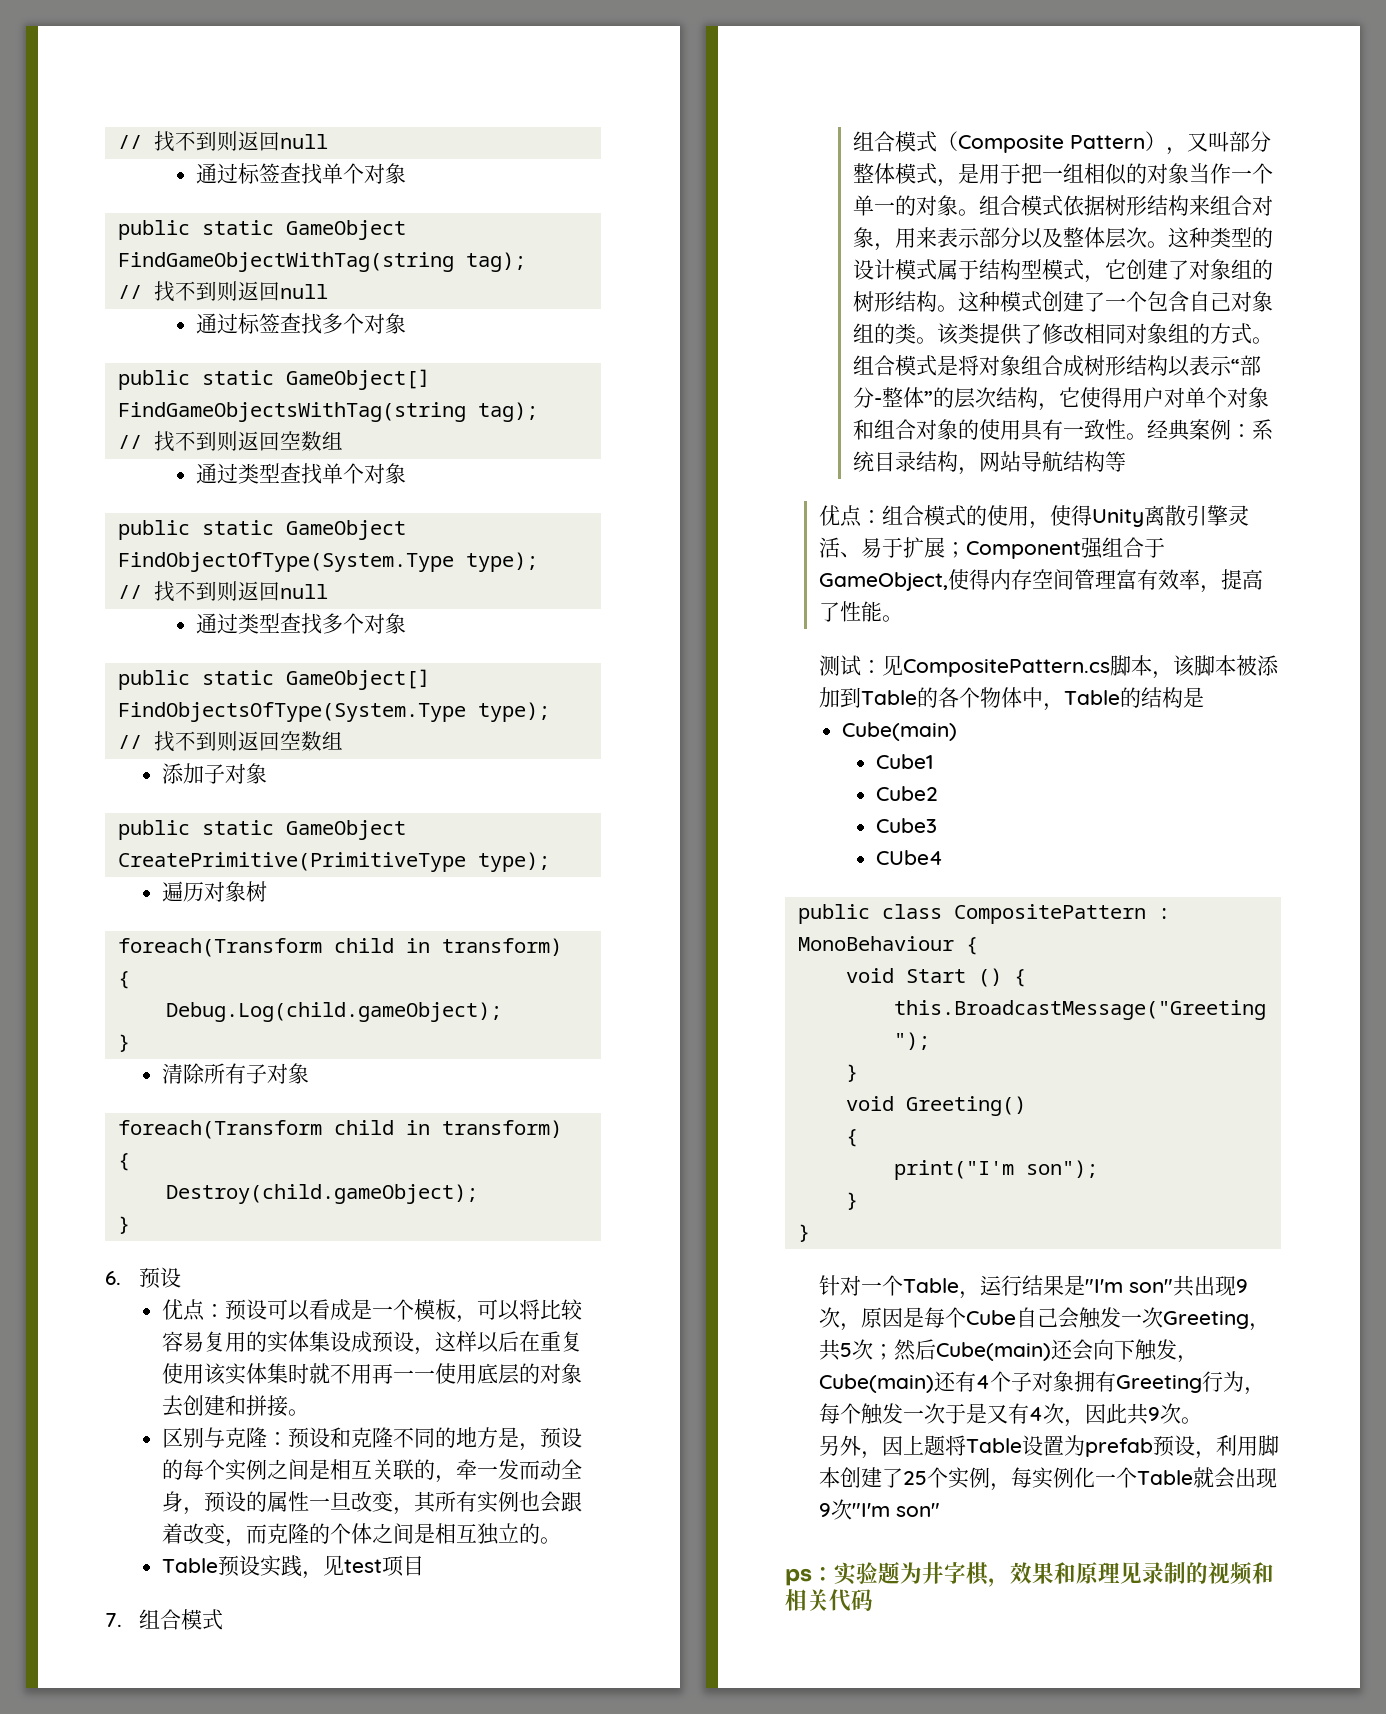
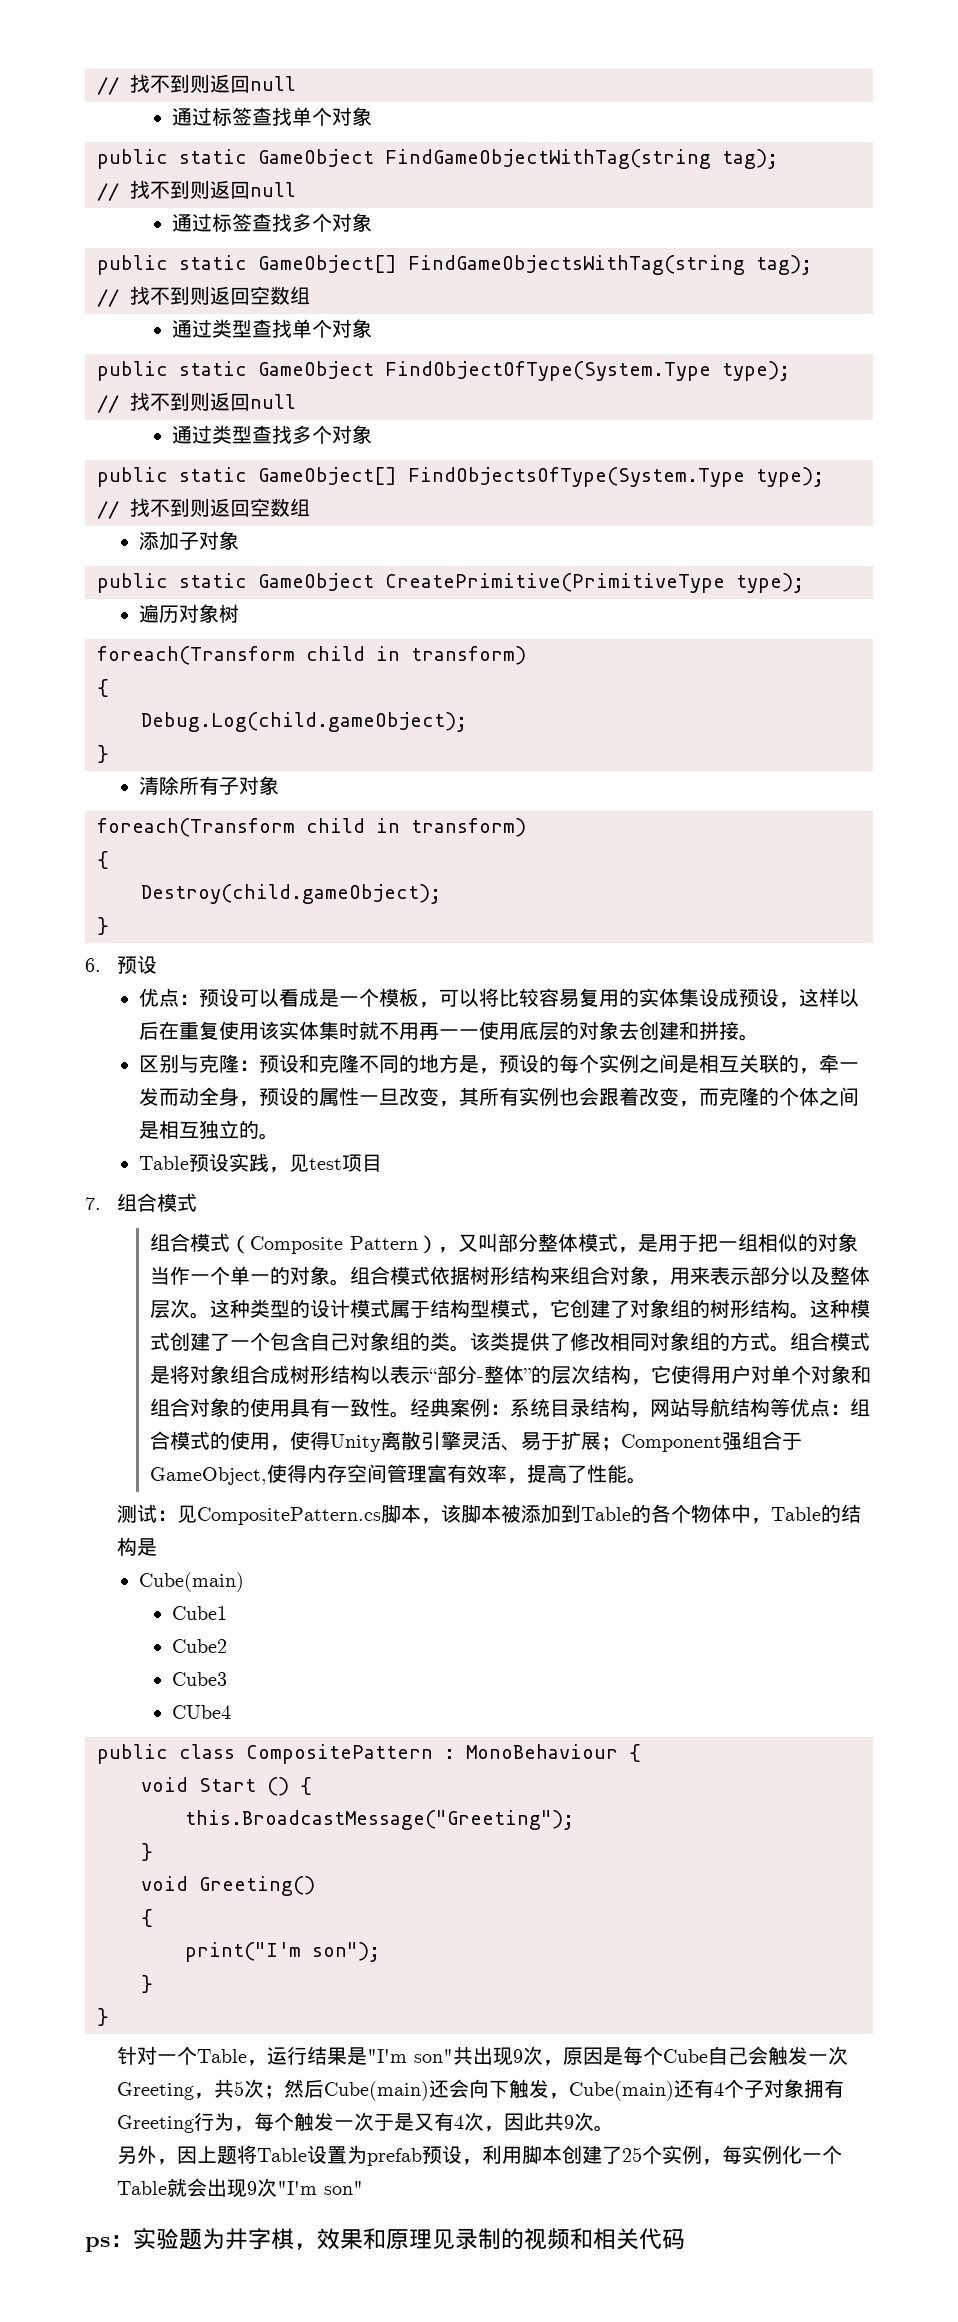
(1126, 461) // -> (790, 1407) none

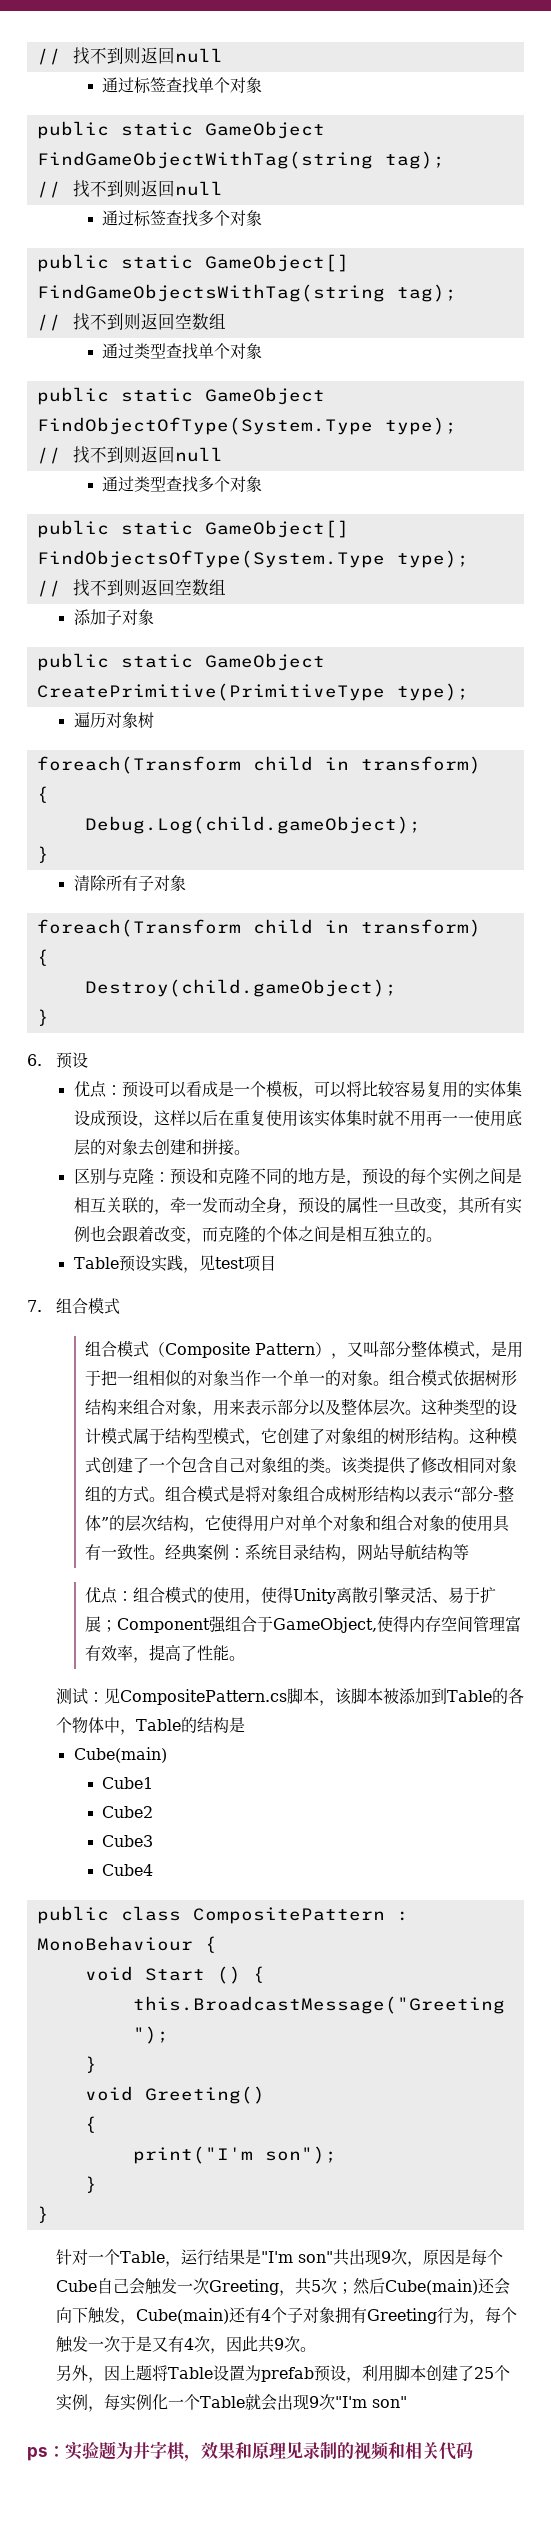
(790, 1407) none -> (469, 1552) //
[171,1705,231,1719] CUbe4 -> [102,1864,154,1876] Cube4

